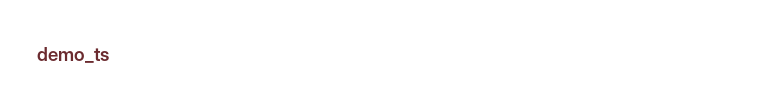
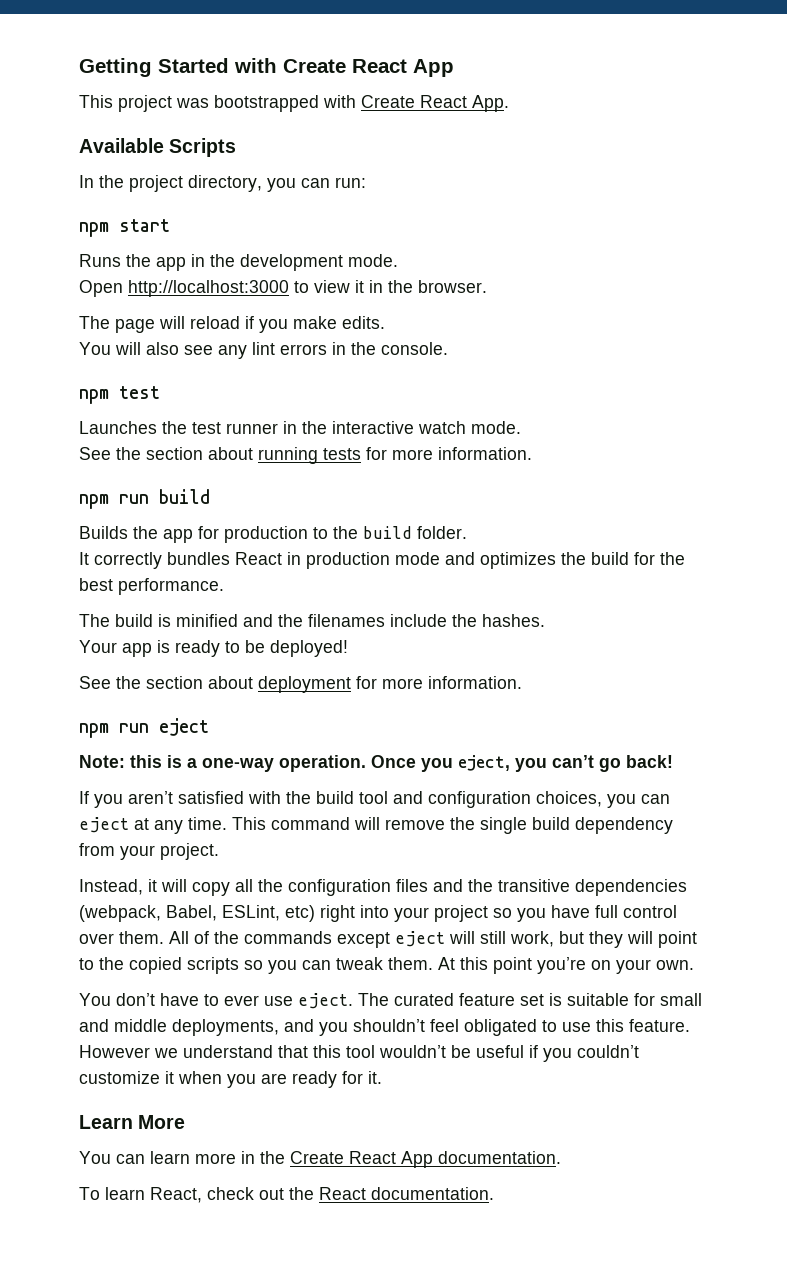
[37,47,109,63] demo_ts -> [79,58,454,77] [79,95,509,112] [79,138,237,157] [79,175,366,192] [79,219,170,237] [79,254,398,271] [79,280,487,297] [79,316,385,333] [79,342,448,359] [79,386,160,404] [79,421,521,434] [79,447,532,464] [79,489,210,509] [79,526,467,543] [79,552,685,569] [79,578,224,595] [79,614,545,627] [79,640,348,657] [79,676,522,693] [79,718,209,738] [79,755,673,772] [79,791,670,808] [79,817,673,834] [79,843,219,860] [79,879,687,896] [79,905,677,922] [79,931,697,948] [79,957,694,974] [79,993,702,1009] [79,1019,690,1036] [79,1045,639,1062] [79,1071,382,1088] [79,1115,186,1129] [79,1151,561,1168] [79,1187,494,1203] Getting Started with Create React App // This project was bootstrapped with Create React App. // Available Scripts // In the project directory, you can run: // npm start // Runs the app in the development mode. // Open http://localhost:3000 to view it in the browser. // The page will reload if you make edits. // You will also see any lint errors in the console. // npm test // Launches the test runner in the interactive watch mode. // See the section about running tests for more information. // npm run build // Builds the app for production to the build folder. // It correctly bundles React in production mode and optimizes the build for the best performance. // The build is minified and the filenames include the hashes. // Your app is ready to be deployed! // See the section about deployment for more information. // npm run eject // Note: this is a one-way operation. Once you eject, you can’t go back! // If you aren’t satisfied with the build tool and configuration choices, you can eject at any time. This command will remove the single build dependency from your project. // Instead, it will copy all the configuration files and the transitive dependencies (webpack, Babel, ESLint, etc) right into your project so you have full control over them. All of the commands except eject will still work, but they will point to the copied scripts so you can tweak them. At this point you’re on your own. // You don’t have to ever use eject. The curated feature set is suitable for small and middle deployments, and you shouldn’t feel obligated to use this feature. However we understand that this tool wouldn’t be useful if you couldn’t customize it when you are ready for it. // Learn More // You can learn more in the Create React App documentation. // To learn React, check out the React documentation.

